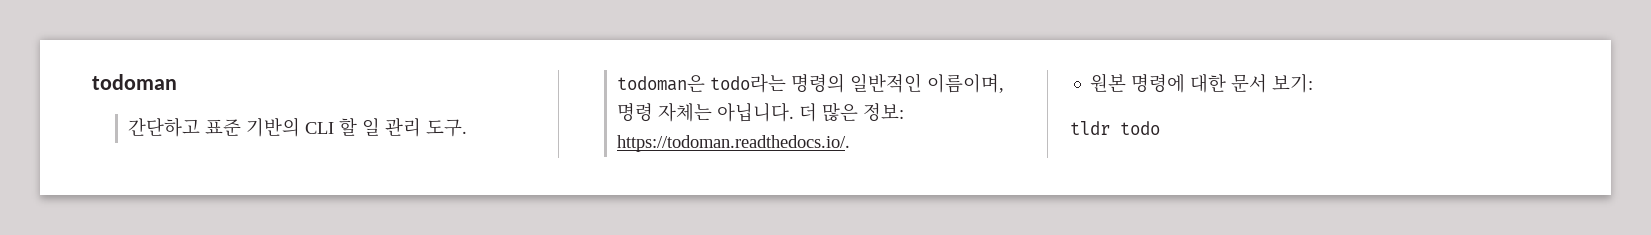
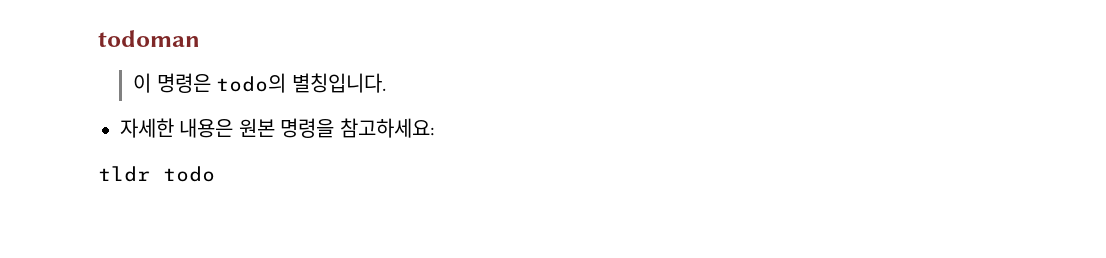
[128,117,468,137] [617,73,1005,93] [617,102,905,122] [617,135,851,152] [1090,73,1314,93] 간단하고 표준 기반의 CLI 할 일 관리 도구. todoman은 todo라는 명령의 일반적인 이름이며, 명령 자체는 아닙니다. 더 많은 정보: https://todoman.readthedocs.io/. // 원본 명령에 대한 문서 보기: -> [133,73,386,93] [120,118,434,138] 이 명령은 todo의 별칭입니다. // 자세한 내용은 원본 명령을 참고하세요:

